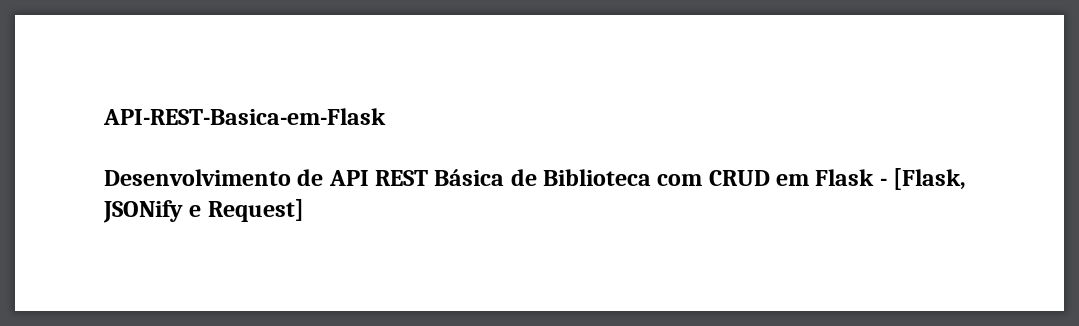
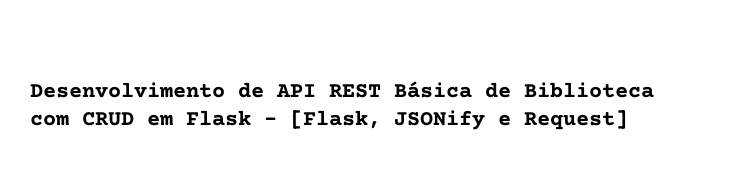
[103,108,386,125] API-REST-Basica-em-Flask // -> (30, 90) none

